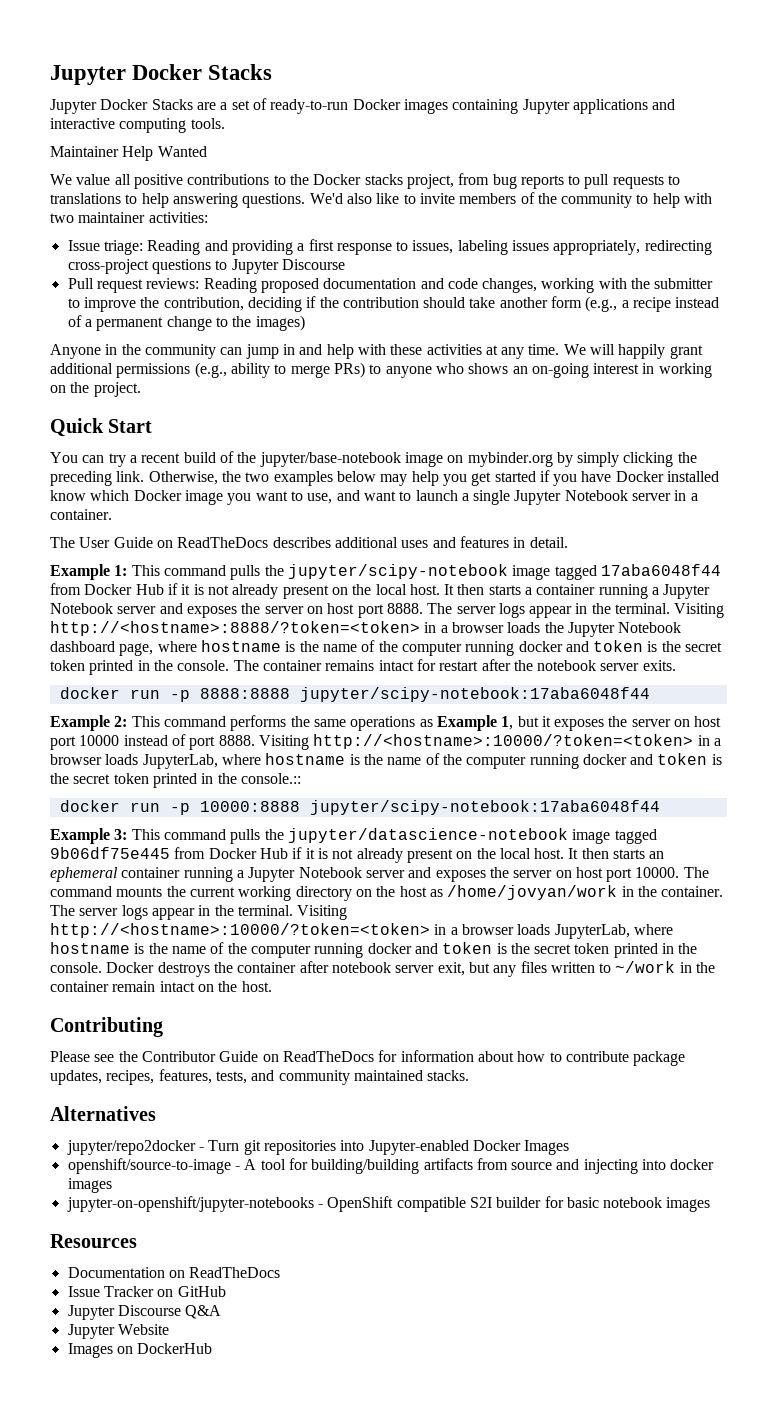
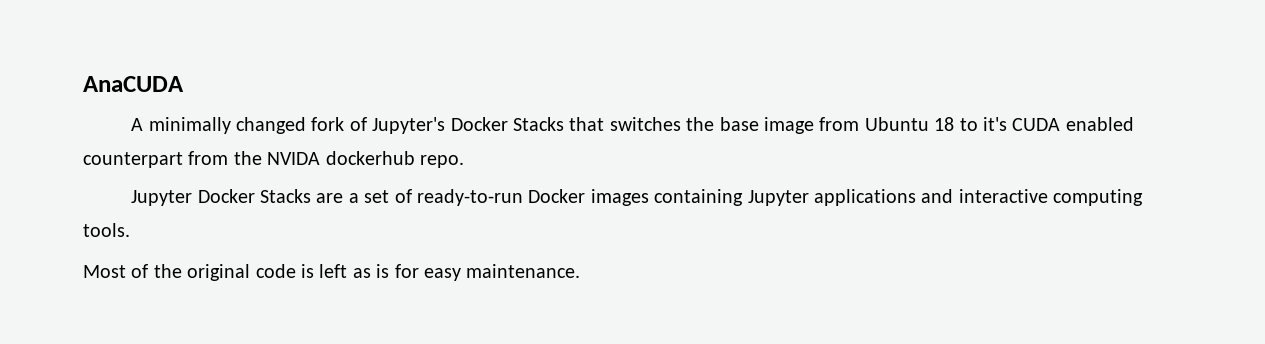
[50,64,273,85] Jupyter Docker Stacks -> [83,76,184,92] [131,117,1134,134] [83,151,464,168] AnaCUDA // A minimally changed fork of Jupyter's Docker Stacks that switches the base image from Ubuntu 18 to it's CUDA enabled counterpart from the NVIDA dockerhub repo.
[50,146,207,161] [50,173,681,189] [50,192,713,208] [50,212,208,223] [67,239,712,255] [67,259,345,274] [67,278,714,293] [67,296,720,312] [67,315,305,331] [50,344,703,359] [50,362,712,378] [50,382,141,397] [50,418,153,437] [50,451,697,467] [50,470,720,486] [50,490,698,505] [50,509,112,520] [50,536,568,548] [50,564,721,580] [50,583,711,599] [50,603,725,618] [50,621,682,637] [50,640,723,656] [50,659,676,675] [59,687,650,702] [50,715,722,731] [50,734,721,750] [50,753,722,769] [50,773,301,788] [59,800,660,815] [50,828,657,844] [50,847,665,863] [50,867,709,882] [50,885,724,901] [50,905,348,920] [50,923,673,939] [50,942,698,958] [50,961,716,977] [50,981,272,992] [50,1017,163,1037] [50,1050,686,1066] [50,1069,470,1085] [50,1106,156,1121] [66,1140,570,1155] [67,1158,715,1174] [67,1178,112,1193] [66,1196,711,1212] [50,1234,137,1248] [67,1267,281,1278] [67,1286,226,1297] [67,1305,222,1320] [67,1324,169,1339] [67,1343,213,1358] Maintainer Help Wanted // We value all positive contributions to the Docker stacks project, from bug reports to pull requests to translations to help answering questions. We'd also like to invite members of the community to help with two maintainer activities: // Issue triage: Reading and providing a first response to issues, labeling issues appropriately, redirecting cross-project questions to Jupyter Discourse // Pull request reviews: Reading proposed documentation and code changes, working with the submitter to improve the contribution, deciding if the contribution should take another form (e.g., a recipe instead of a permanent change to the images) // Anyone in the community can jump in and help with these activities at any time. We will happily grant additional permissions (e.g., ability to merge PRs) to anyone who shows an on-going interest in working on the project. // Quick Start // You can try a recent build of the jupyter/base-notebook image on mybinder.org by simply clicking the preceding link. Otherwise, the two examples below may help you get started if you have Docker installed know which Docker image you want to use, and want to launch a single Jupyter Notebook server in a container. // The User Guide on ReadTheDocs describes additional uses and features in detail. // Example 1: This command pulls the jupyter/scipy-notebook image tagged 17aba6048f44 from Docker Hub if it is not already present on the local host. It then starts a container running a Jupyter Notebook server and exposes the server on host port 8888. The server logs appear in the terminal. Visiting http://<hostname>:8888/?token=<token> in a browser loads the Jupyter Notebook dashboard page, where hostname is the name of the computer running docker and token is the secret token printed in the console. The container remains intact for restart after the notebook server exits. // docker run -p 8888:8888 jupyter/scipy-notebook:17aba6048f44 // Example 2: This command performs the same operations as Example 1, but it exposes the server on host port 10000 instead of port 8888. Visiting http://<hostname>:10000/?token=<token> in a browser loads JupyterLab, where hostname is the name of the computer running docker and token is the secret token printed in the console.:: // docker run -p 10000:8888 jupyter/scipy-notebook:17aba6048f44 // Example 3: This command pulls the jupyter/datascience-notebook image tagged 9b06df75e445 from Docker Hub if it is not already present on the local host. It then starts an ephemeral container running a Jupyter Notebook server and exposes the server on host port 10000. The command mounts the current working directory on the host as /home/jovyan/work in the container. The server logs appear in the terminal. Visiting http://<hostname>:10000/?token=<token> in a browser loads JupyterLab, where hostname is the name of the computer running docker and token is the secret token printed in the console. Docker destroys the container after notebook server exit, but any files written to ~/work in the container remain intact on the host. // Contributing // Please see the Contributor Guide on ReadTheDocs for information about how to contribute package updates, recipes, features, tests, and community maintained stacks. // Alternatives // jupyter/repo2docker - Turn git repositories into Jupyter-enabled Docker Images // openshift/source-to-image - A tool for building/building artifacts from source and injecting into docker images // jupyter-on-openshift/jupyter-notebooks - OpenShift compatible S2I builder for basic notebook images // Resources // Documentation on ReadTheDocs // Issue Tracker on GitHub // Jupyter Discourse Q&A // Jupyter Website // Images on DockerHub -> [83,264,581,281] Most of the original code is left as is for easy maintenance.

